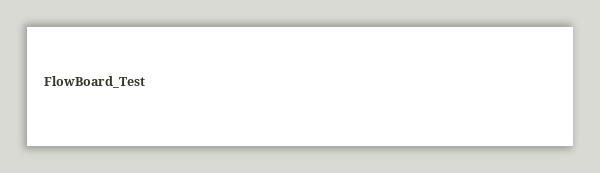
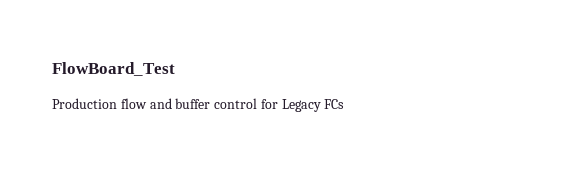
(145, 82) none -> [52,98,345,112] // Production flow and buffer control for Legacy FCs

